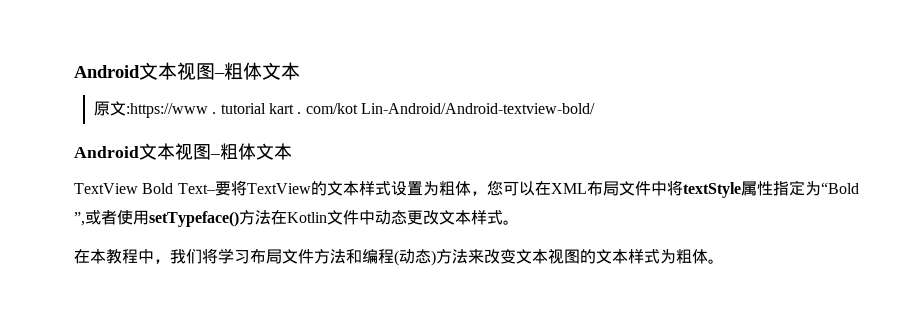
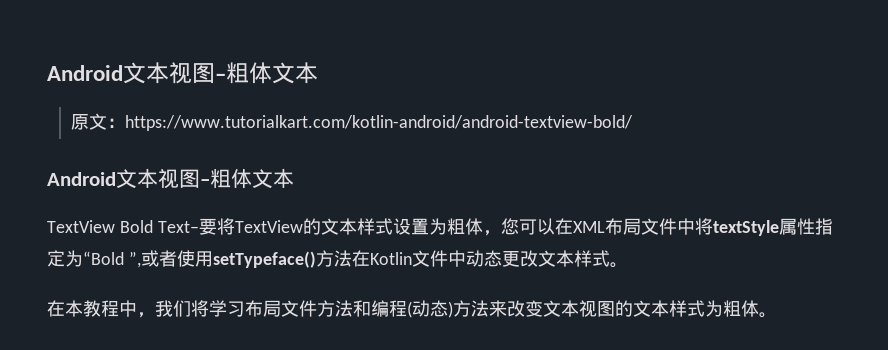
[125,103,595,118] :https://www . tutorial kart . com/kot Lin-Android/Android-textview-bold/ -> [107,115,634,131] ：https://www.tutorialkart.com/kotlin-android/android-textview-bold/

